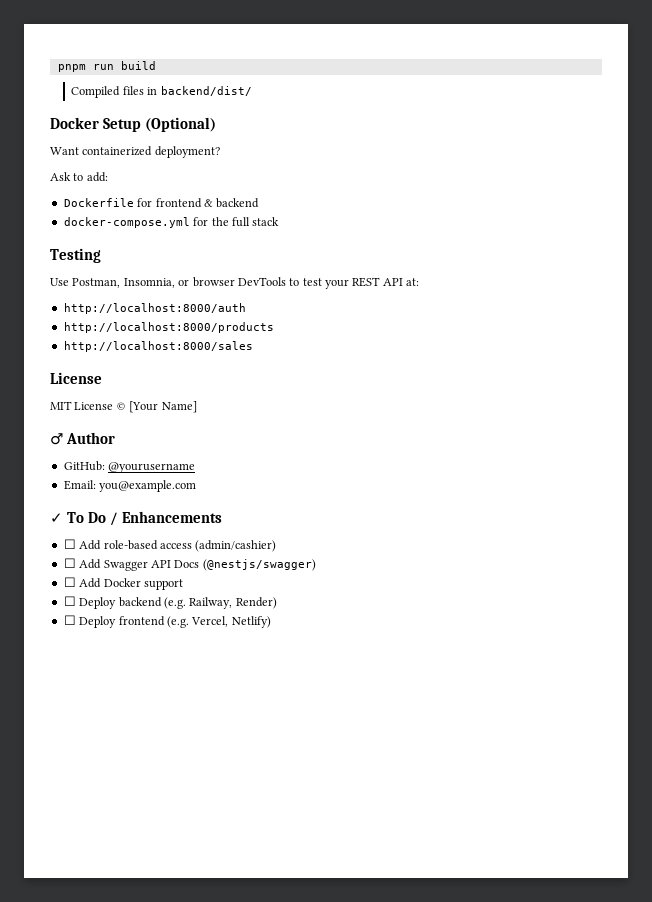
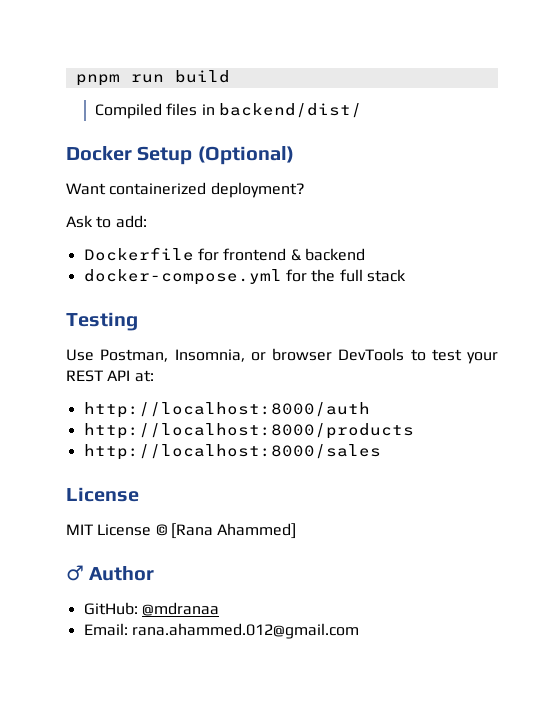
[129,401,197,413] [Your Name] -> [170,523,297,539] [Rana Ahammed]
[108,462,196,473] @yourusername -> [141,602,219,616] @mdranaa
[99,480,197,492] [50,511,223,526] [63,539,277,552] [63,558,316,571] [63,577,183,590] [63,596,277,609] [63,615,271,628] you@example.com // ✓ To Do / Enhancements // ☐ Add role-based access (admin/cashier) // ☐ Add Swagger API Docs (@nestjs/swagger) // ☐ Add Docker support // ☐ Deploy backend (e.g. Railway, Render) // ☐ Deploy frontend (e.g. Vercel, Netlify) -> [131,623,359,639] rana.ahammed.012@gmail.com

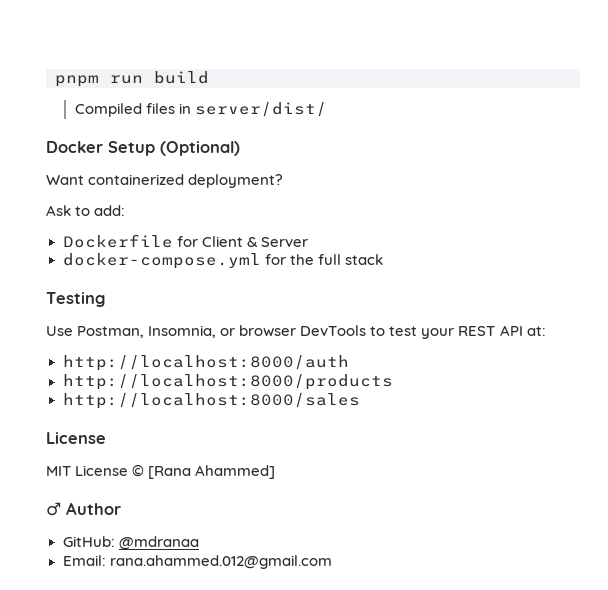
[218,103,362,118] backend/dist/ -> [194,102,327,117] server/dist/
[223,248,365,261] frontend & backend -> [201,236,308,247] Client & Server

